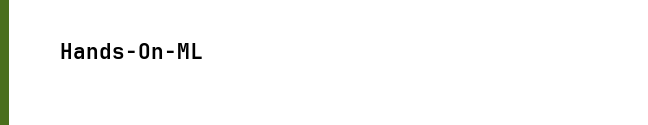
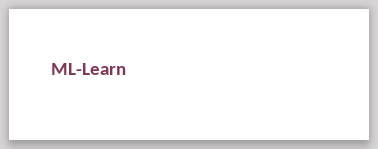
[60,43,203,59] Hands-On-ML -> [51,63,126,75] ML-Learn

